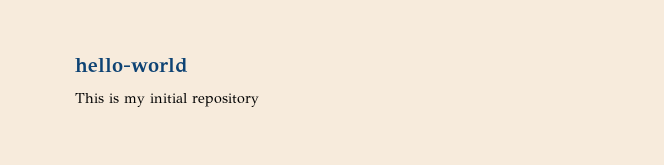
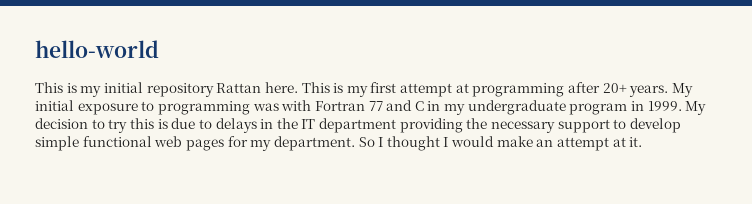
(259, 100) none -> [216,82,693,97] [35,100,707,115] [35,118,681,133] [35,136,643,151] Rattan here. This is my first attempt at programming after 20+ years. My initial exposure to programming was with Fortran 77 and C in my undergraduate program in 1999. My decision to try this is due to delays in the IT department providing the necessary support to develop simple functional web pages for my department. So I thought I would make an attempt at it.

